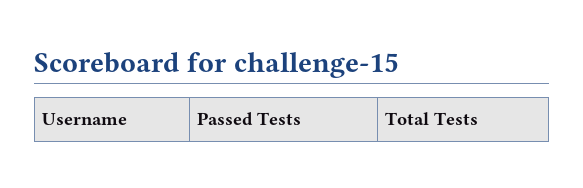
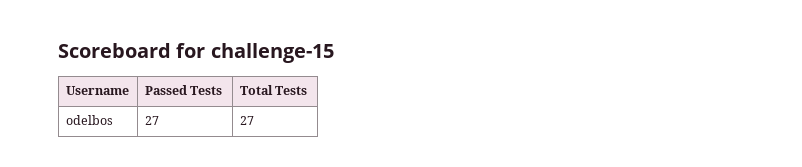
(478, 118) none -> [65,115,113,125] [144,116,159,125] [239,116,254,125] // odelbos | 27 | 27

